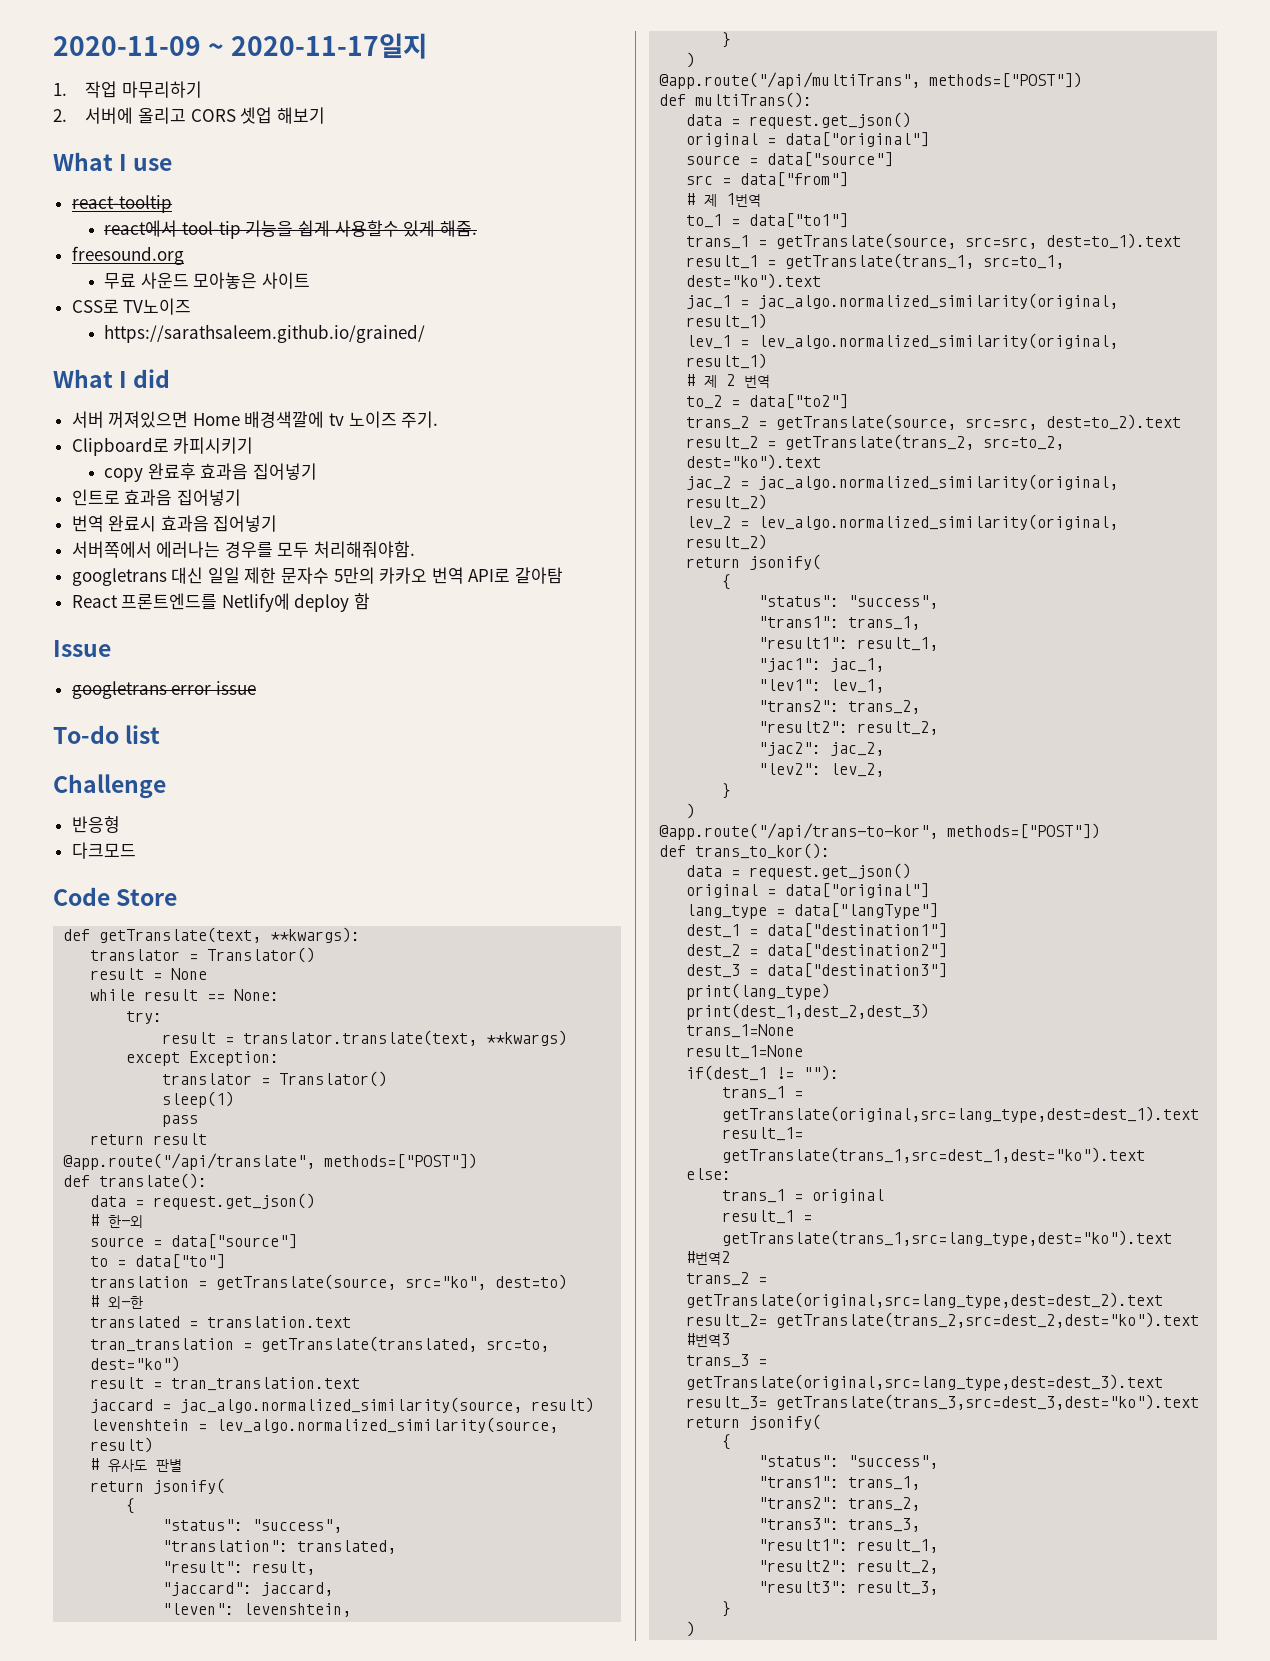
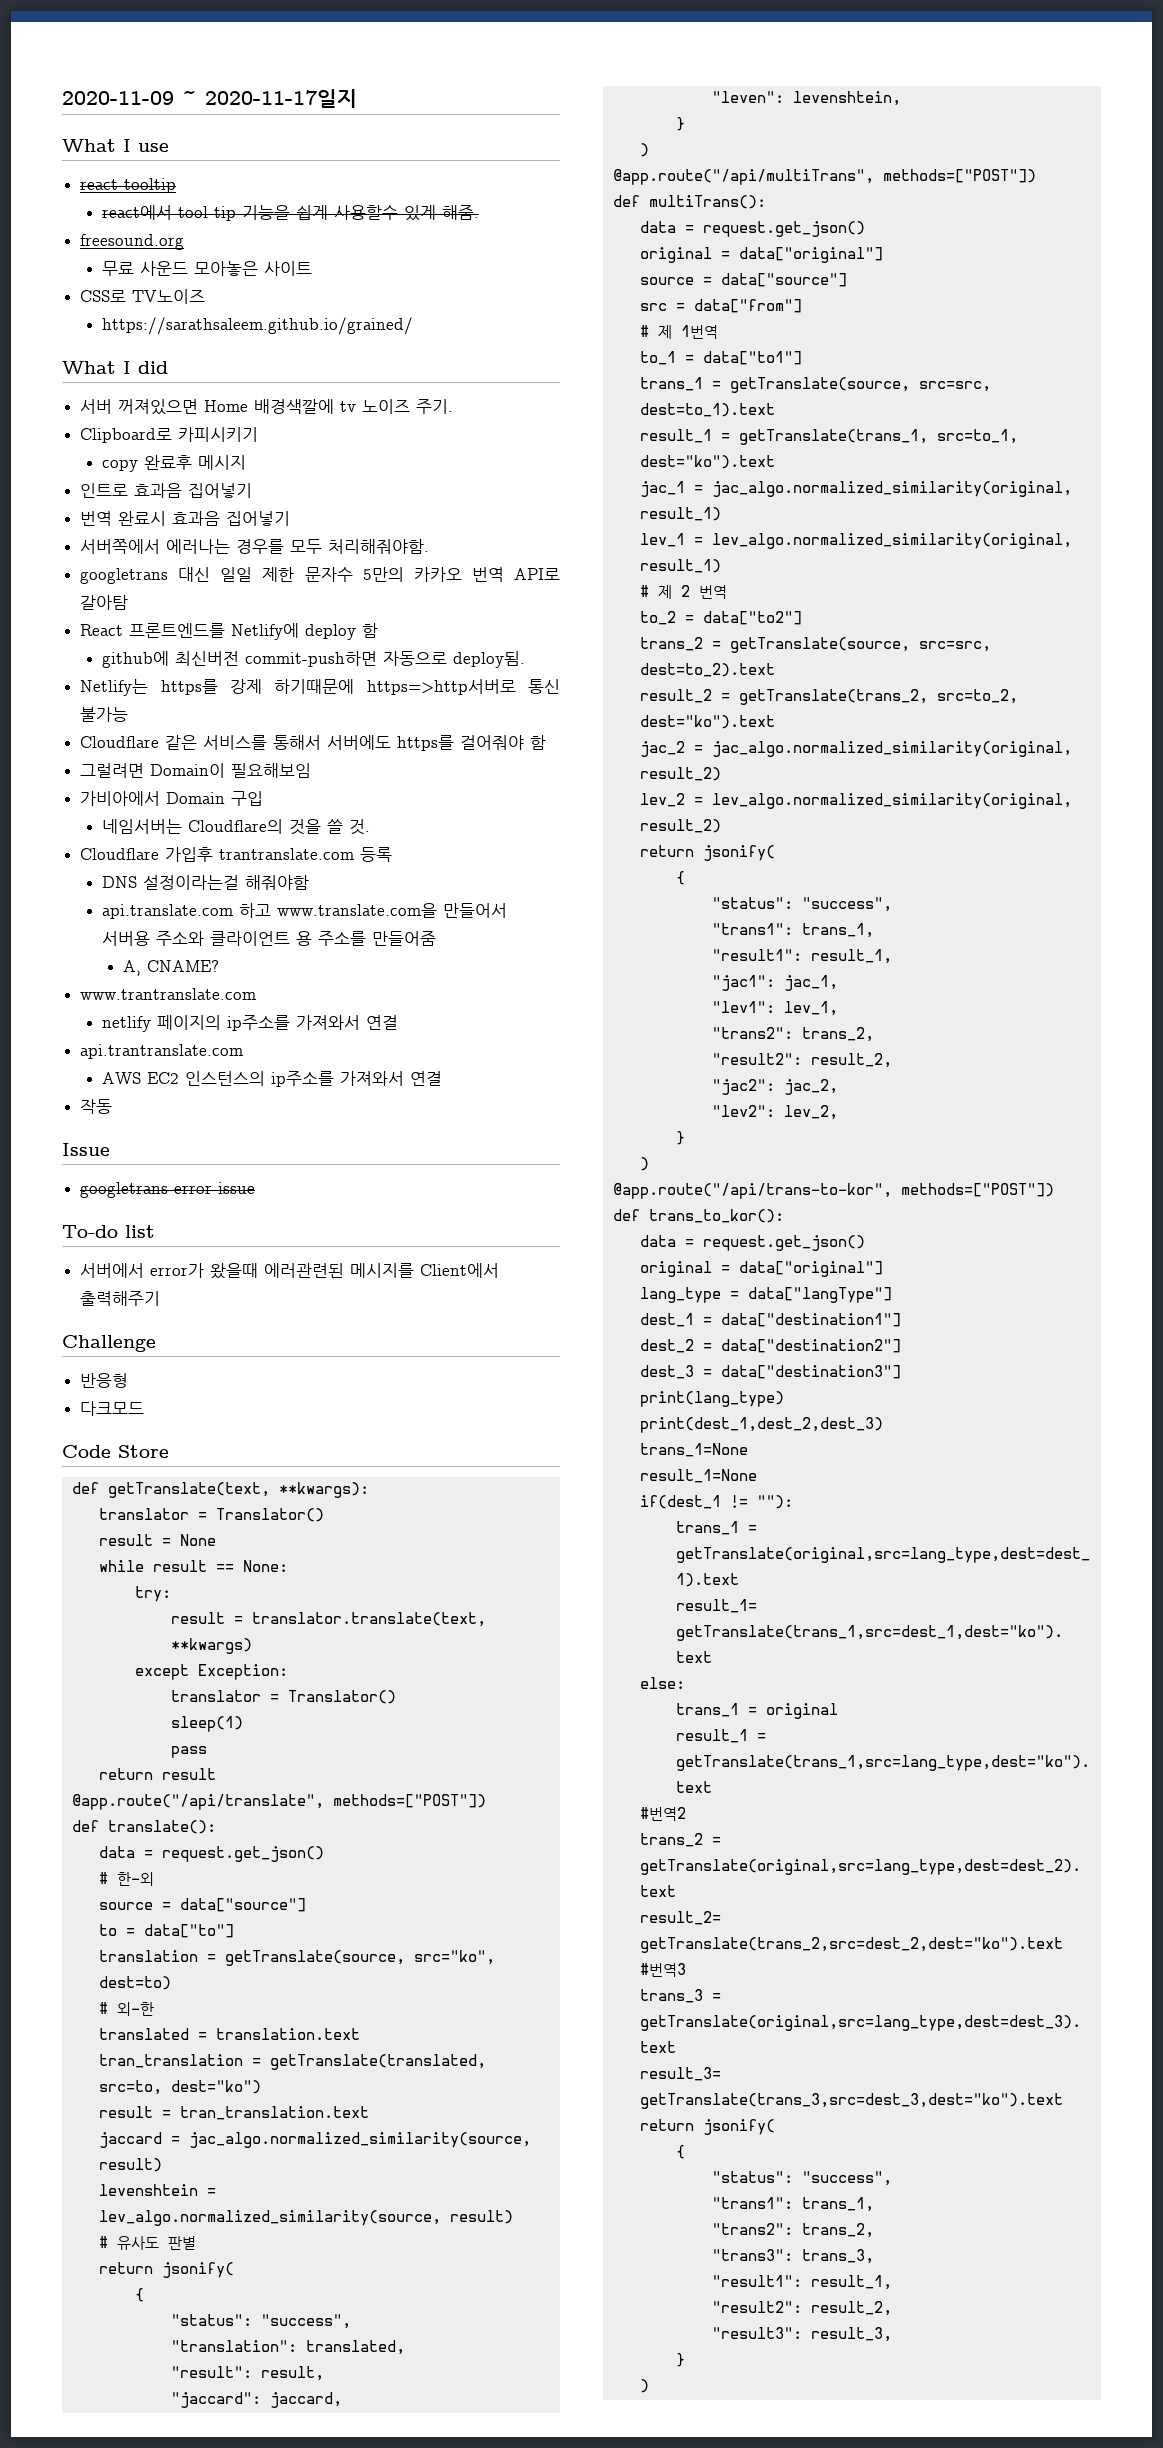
[53,81,203,98] [53,107,325,124] // 1. 작업 마무리하기 // 2. 서버에 올리고 CORS 셋업 해보기 -> (357, 98) none
[200,463,317,480] 효과음 집어넣기 -> [197,455,246,470] 메시지
(371, 601) none -> [101,651,525,668] [80,679,560,696] [80,707,129,722] [80,735,547,751] [80,763,312,778] [80,791,264,806] [101,819,370,835] [80,847,393,862] [101,875,309,890] [101,903,507,919] [101,931,436,946] [123,960,220,976] [80,988,257,1000] [101,1015,398,1032] [80,1044,244,1059] [101,1071,442,1087] [80,1099,113,1114] // github에 최신버전 commit-push하면 자동으로 deploy됨. // Netlify는 https를 강제 하기때문에 https=>http서버로 통신 불가능 // Cloudflare 같은 서비스를 통해서 서버에도 https를 걸어줘야 함 // 그럴려면 Domain이 필요해보임 // 가비아에서 Domain 구입 // 네임서버는 Cloudflare의 것을 쓸 것. // Cloudflare 가입후 trantranslate.com 등록 // DNS 설정이라는걸 해줘야함 // api.translate.com 하고 www.translate.com을 만들어서 서버용 주소와 클라이언트 용 주소를 만들어줌 // A, CNAME? // www.trantranslate.com // netlify 페이지의 ip주소를 가져와서 연결 // api.trantranslate.com // AWS EC2 인스턴스의 ip주소를 가져와서 연결 // 작동
(161, 734) none -> [80,1263,500,1279] [80,1291,161,1306] // 서버에서 error가 왔을때 에러관련된 메시지를 Client에서 출력해주기

